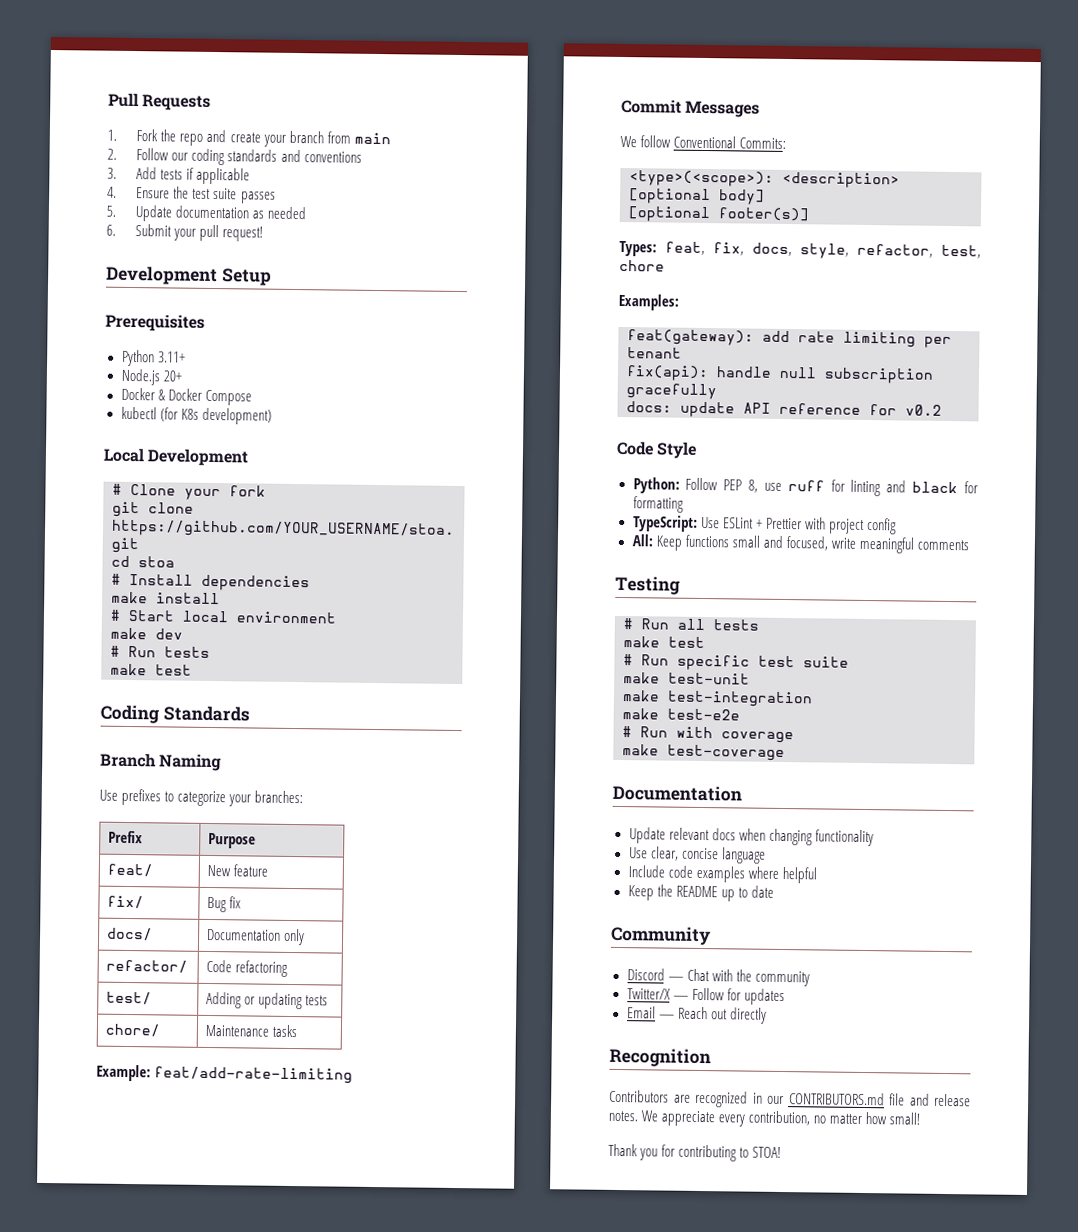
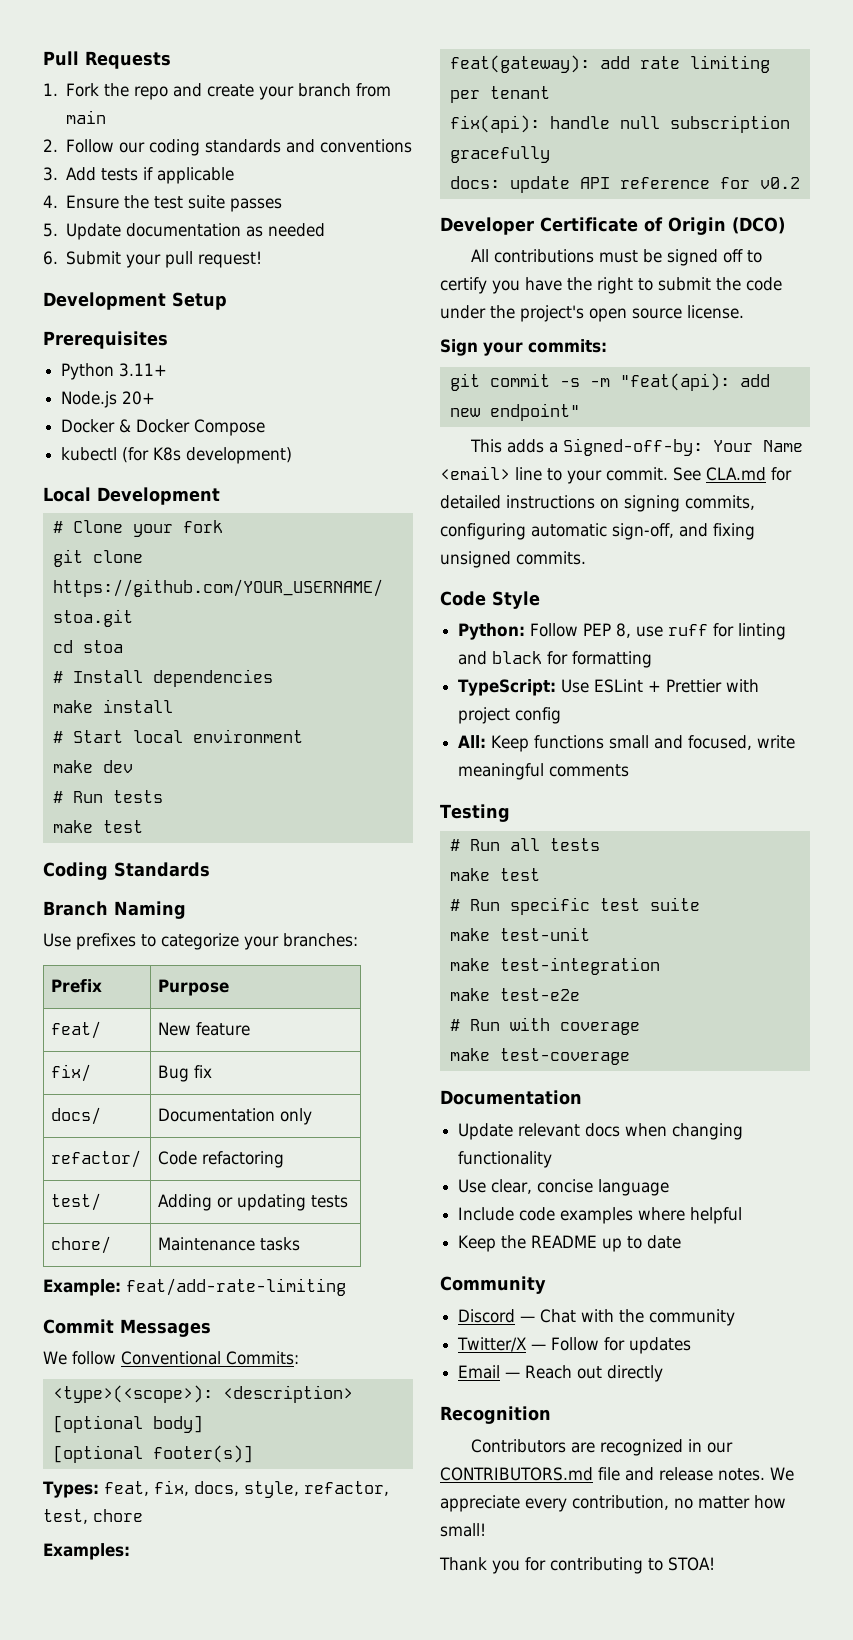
(942, 410) none -> [440,217,785,235] [470,249,762,266] [440,277,782,294] [440,305,744,322] [440,339,607,356] [449,373,770,391] [449,403,580,421] [469,438,803,456] [440,466,792,484] [440,495,755,512] [440,523,755,540] [440,551,586,568] // Developer Certificate of Origin (DCO) // All contributions must be signed off to certify you have the right to submit the code under the project's open source license. // Sign your commits: // git commit -s -m "feat(api): add new endpoint" // This adds a Signed-off-by: Your Name <email> line to your commit. See CLA.md for detailed instructions on signing commits, configuring automatic sign-off, and fixing unsigned commits.

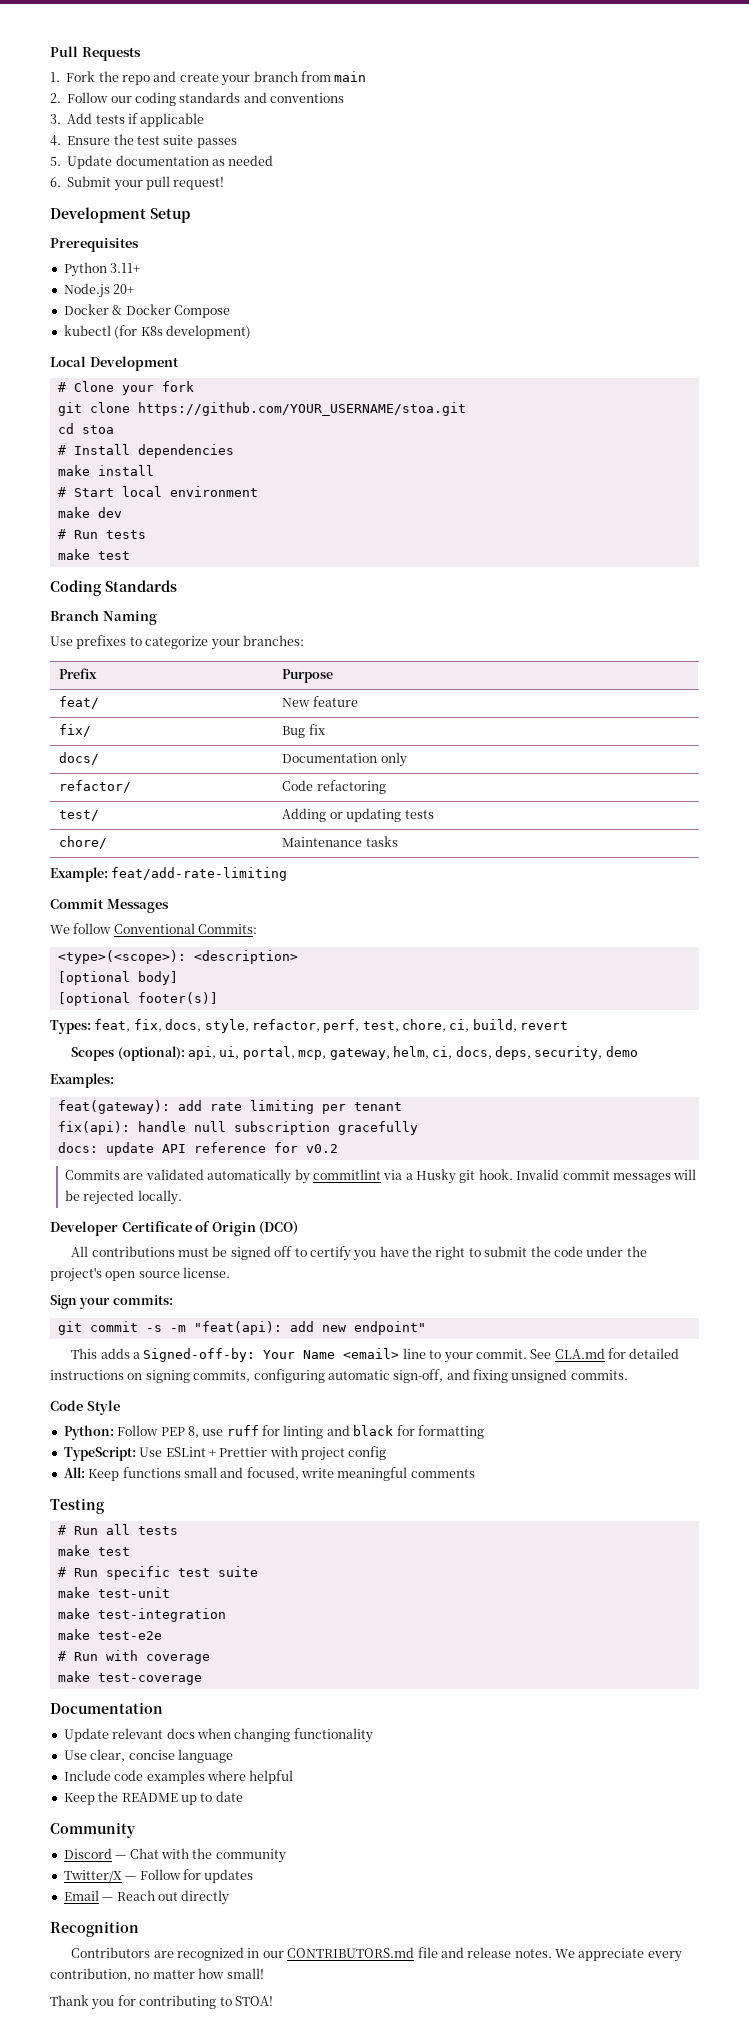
[43,1509,143,1524] test, chore -> [323,1019,569,1033] [71,1046,638,1061] perf, test, chore, ci, build, revert // Scopes (optional): api, ui, portal, mcp, gateway, helm, ci, docs, deps, security, demo
(800, 183) none -> [65,1169,697,1184] [65,1190,182,1205] // Commits are validated automatically by commitlint via a Husky git hook. Invalid commit messages will be rejected locally.

